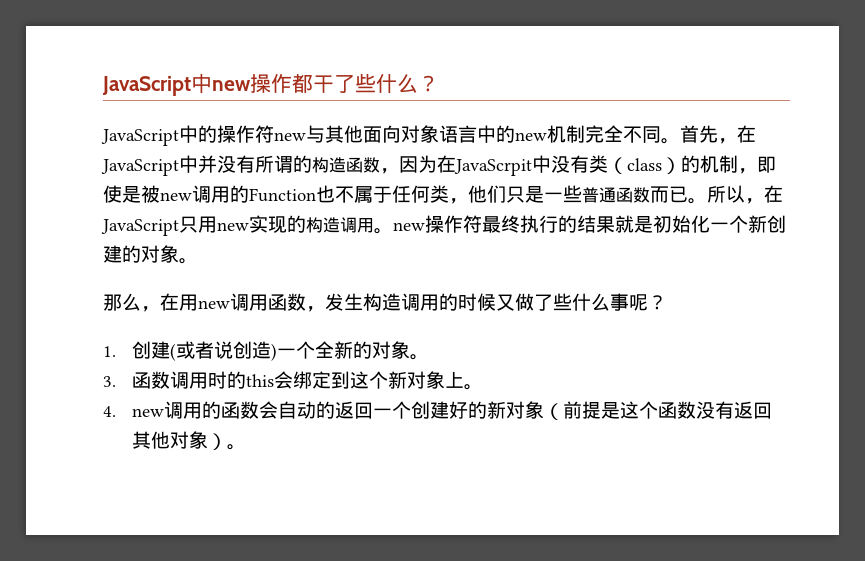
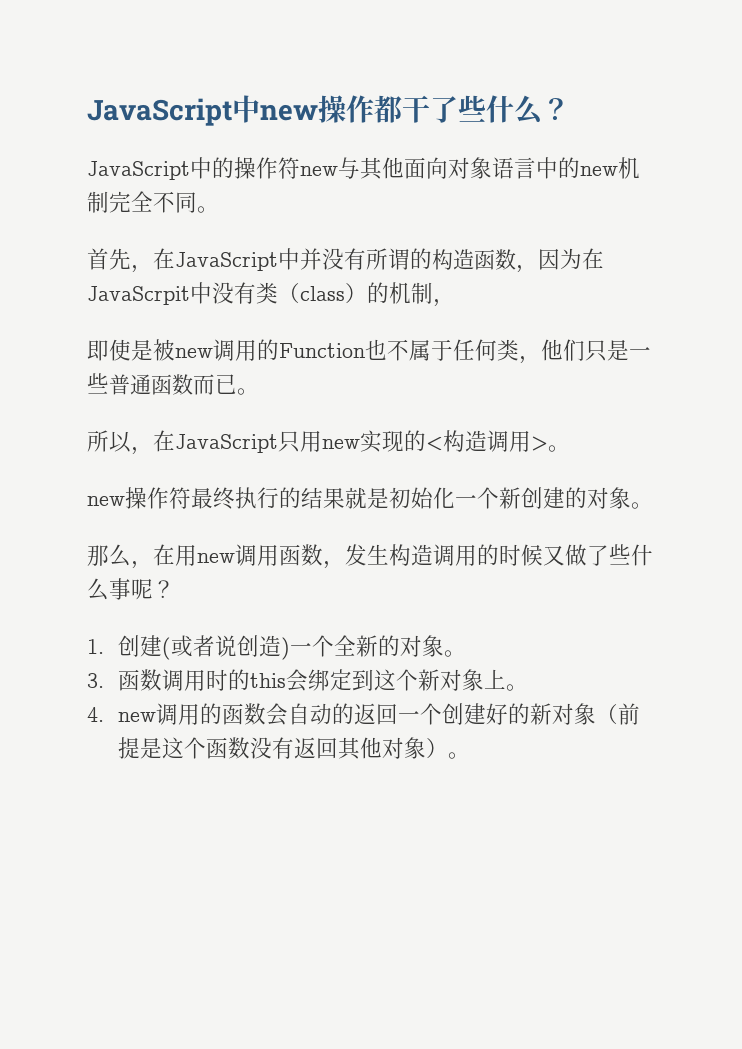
(680, 141) none -> (219, 209) //
(757, 171) none -> (455, 303) //
(707, 201) none -> (259, 391) //
[306,217,393,234] 构造调用。 -> [426,430,570,452] <构造调用>。 //

